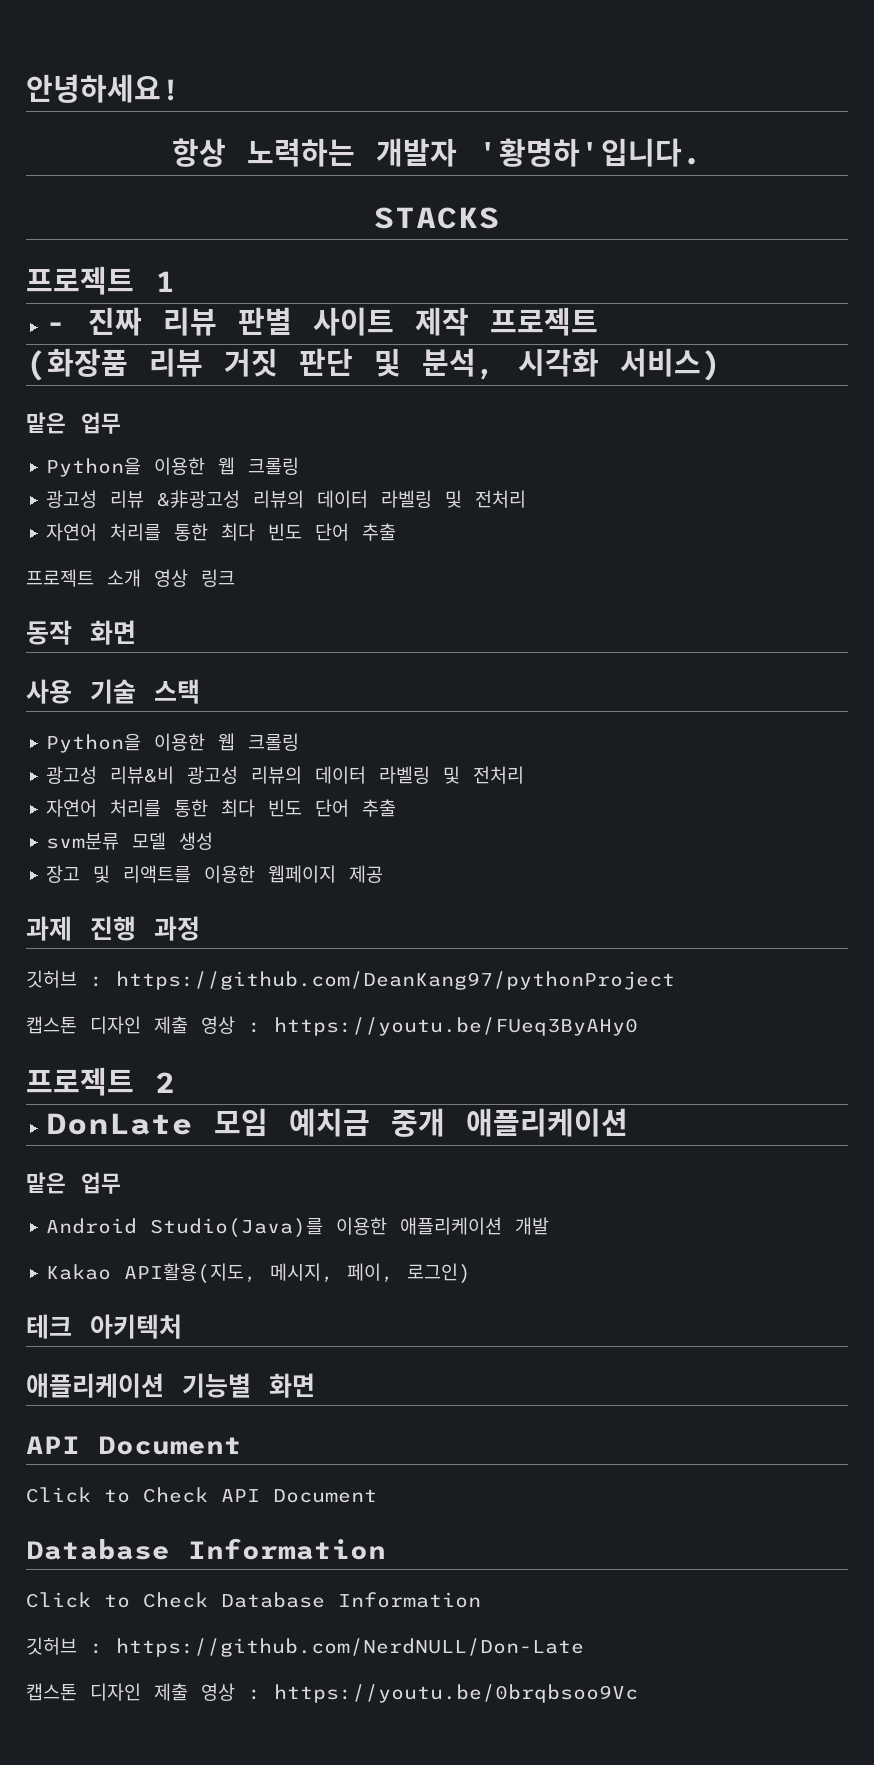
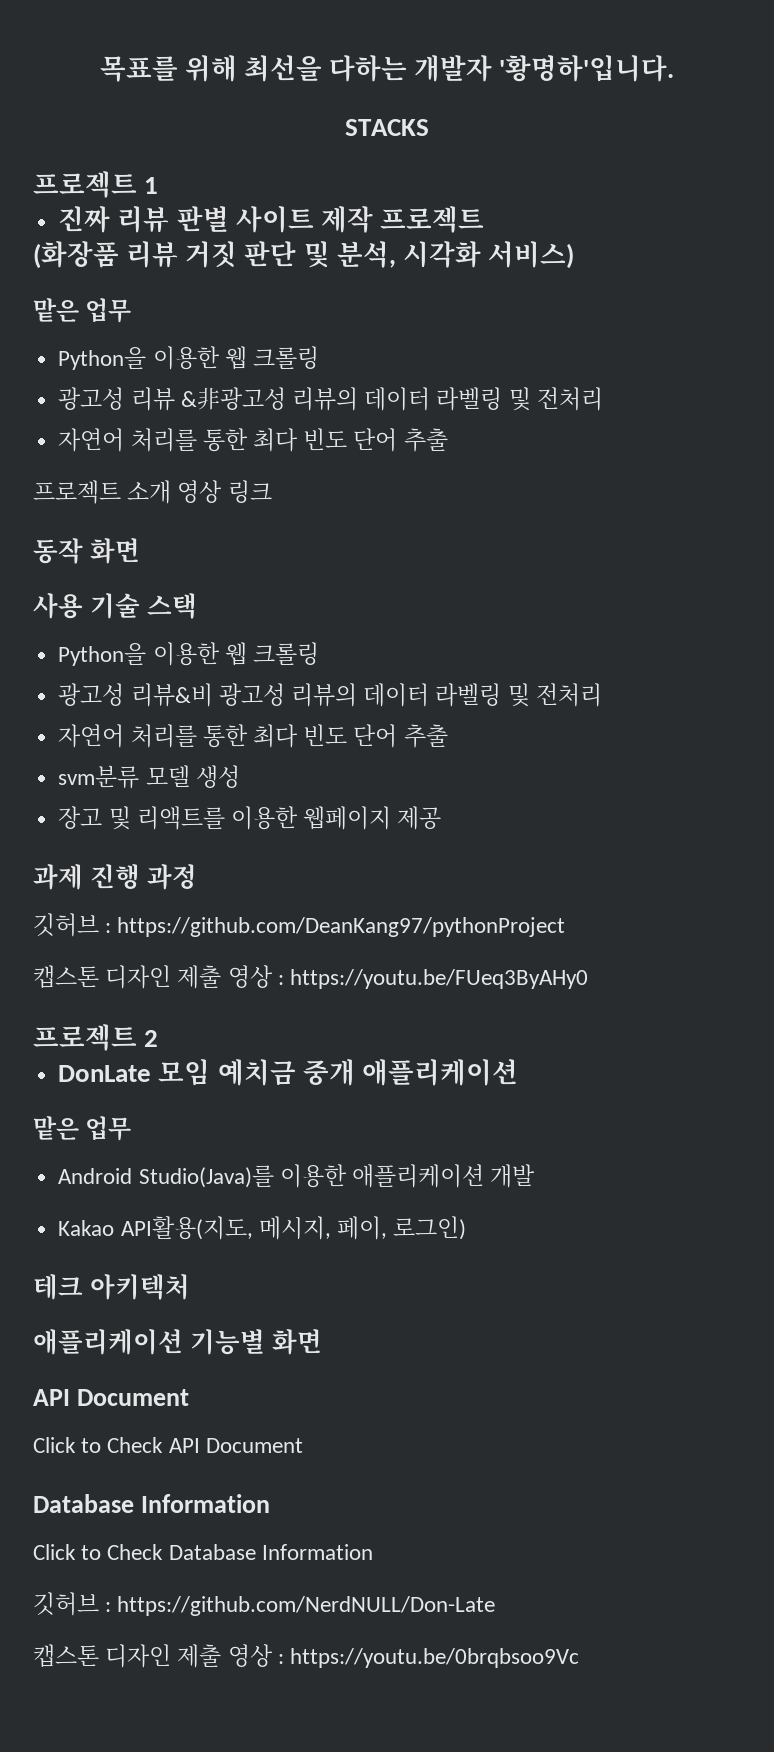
[26,74,182,103] [171,138,355,167] 안녕하세요! // 항상 노력하는 -> [99,55,408,82] 목표를 위해 최선을 다하는
[46,322,68,333] - -> (159, 185) none

